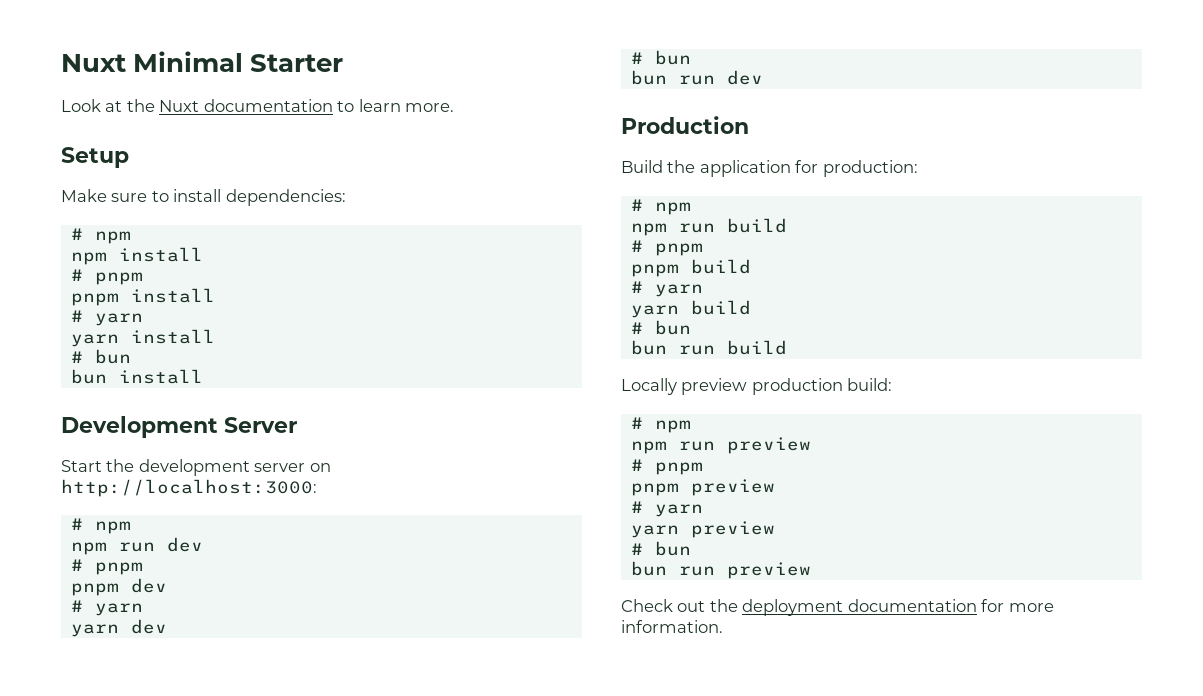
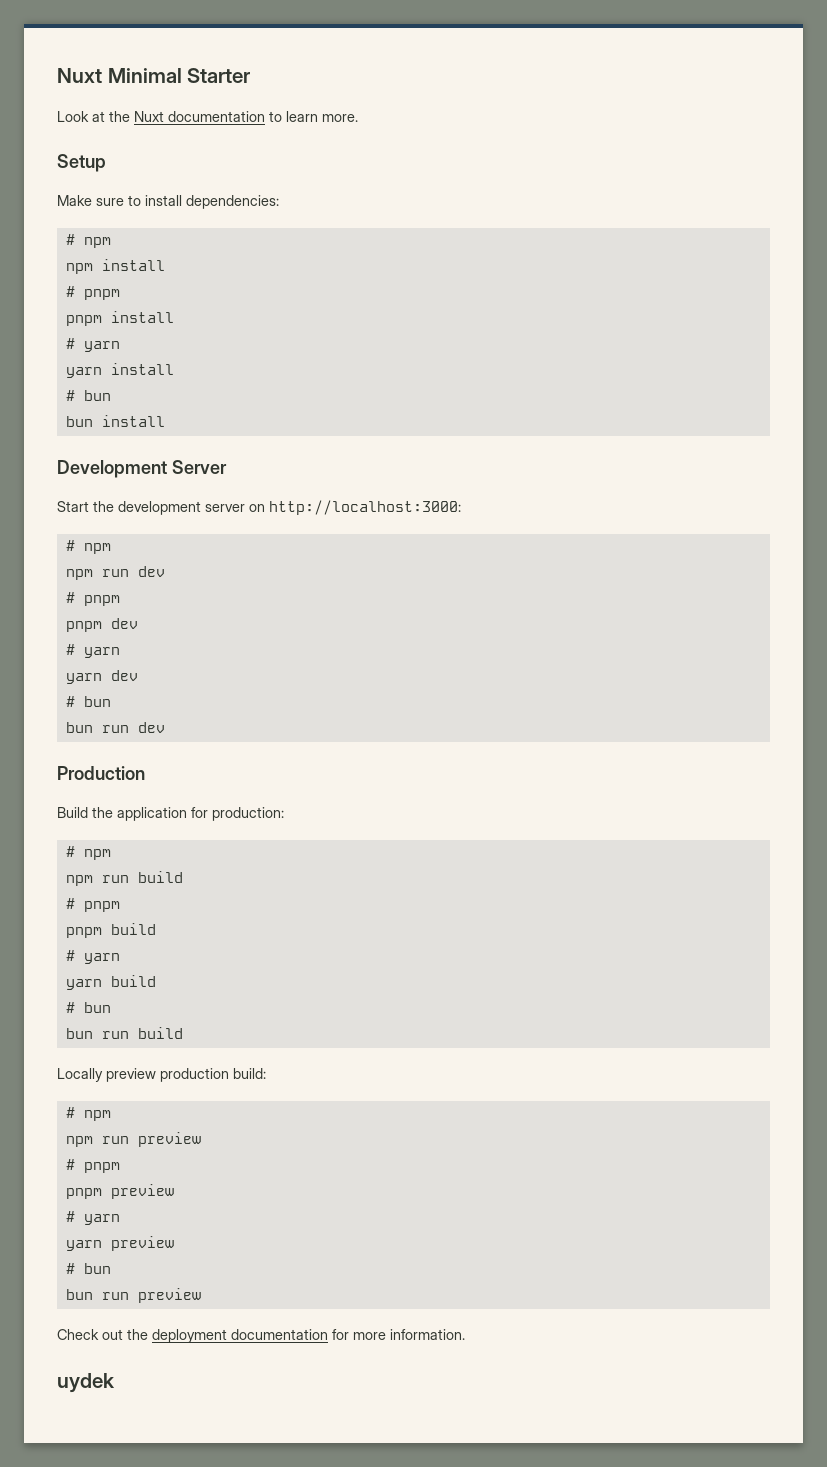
(723, 626) none -> [57,1373,115,1393] // uydek

